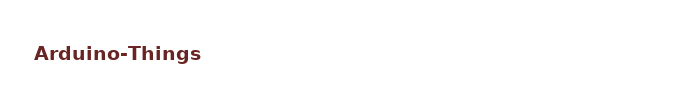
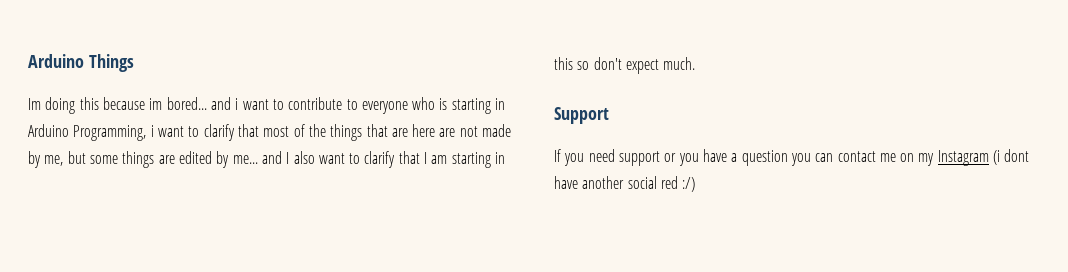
[34,46,201,64] Arduino-Things -> [28,54,134,72] [28,97,506,114] [28,124,512,141] [28,151,506,168] [554,57,696,74] [554,107,609,124] [554,149,1030,166] [554,176,696,192] Arduino Things // Im doing this because im bored... and i want to contribute to everyone who is starting in Arduino Programming, i want to clarify that most of the things that are here are not made by me, but some things are edited by me... and I also want to clarify that I am starting in this so don't expect much. // Support // If you need support or you have a question you can contact me on my Instagram (i dont have another social red :/)

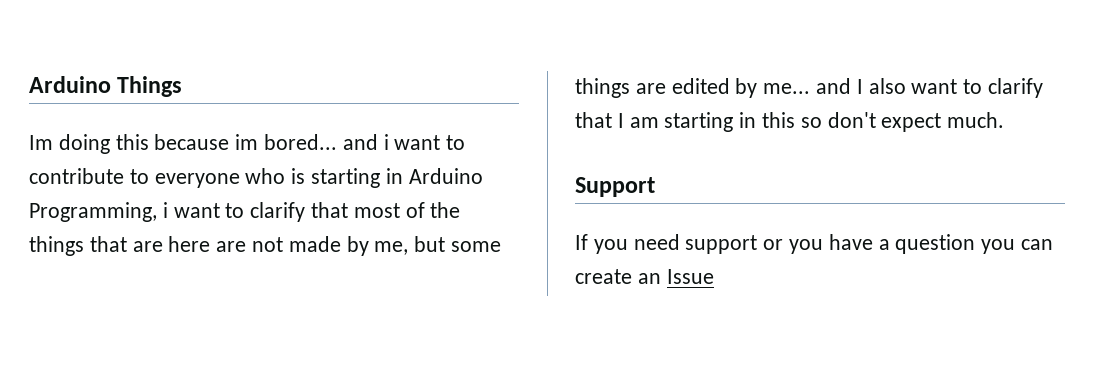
[837,149,1030,166] [554,176,696,192] contact me on my Instagram (i dont have another social red :/) -> [575,269,714,284] create an Issue

